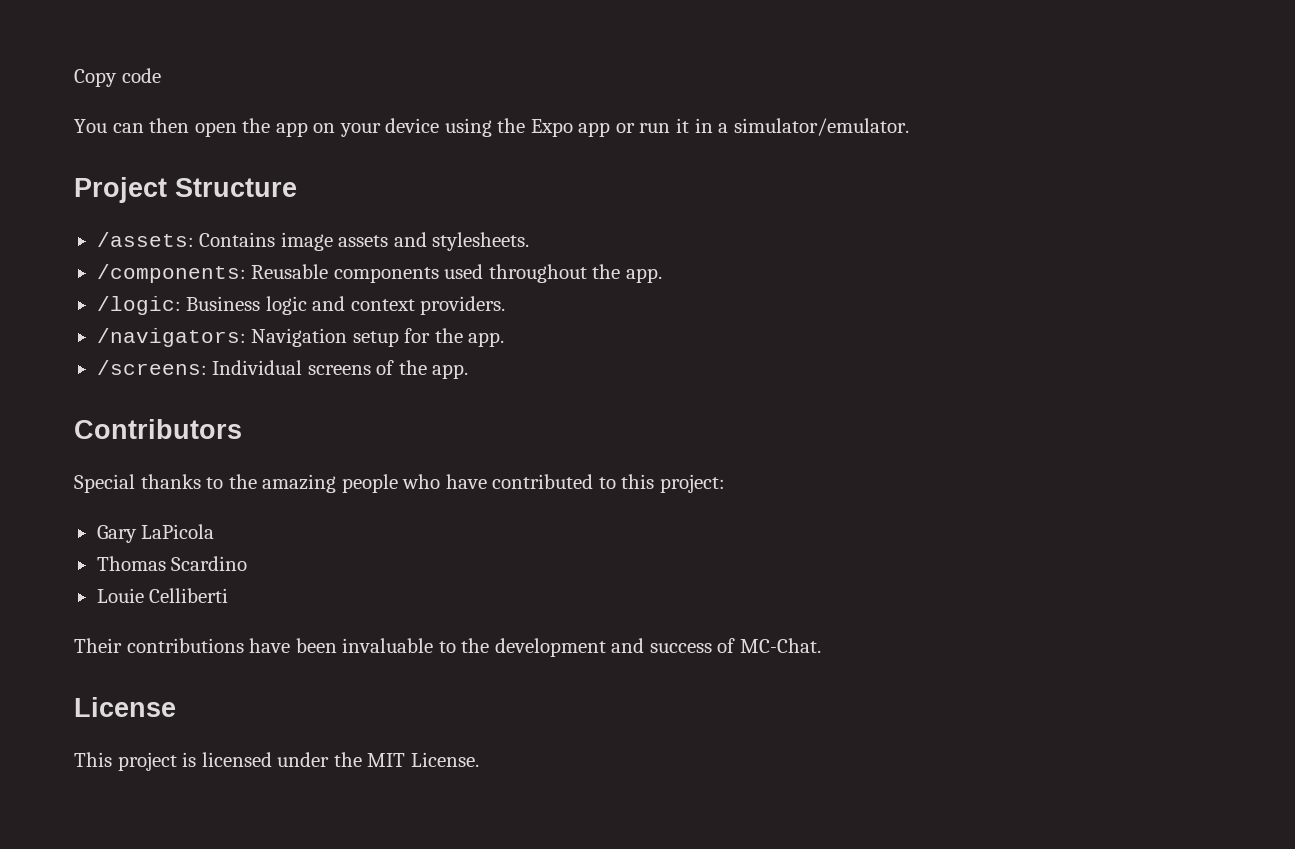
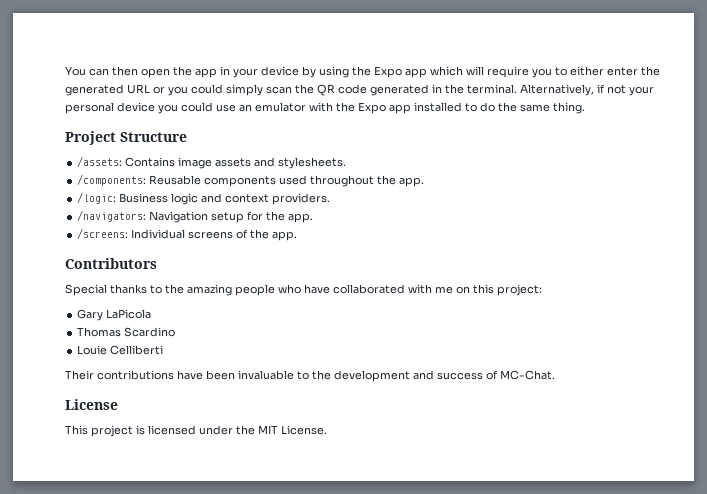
[74,68,161,87] Copy code // -> (65, 71) none
[313,123,336,133] on -> [220,66,230,75] in
(440, 125) none -> [302,66,316,78] by
[615,118,909,136] or run it in a simulator/emulator. -> [430,66,660,78] [65,84,654,96] [65,102,585,114] which will require you to either enter the generated URL or you could simply scan the QR code generated in the terminal. Alternatively, if not your personal device you could use an emulator with the Expo app installed to do the same thing.
[492,474,616,489] contributed to -> [333,284,470,294] collaborated with me on

